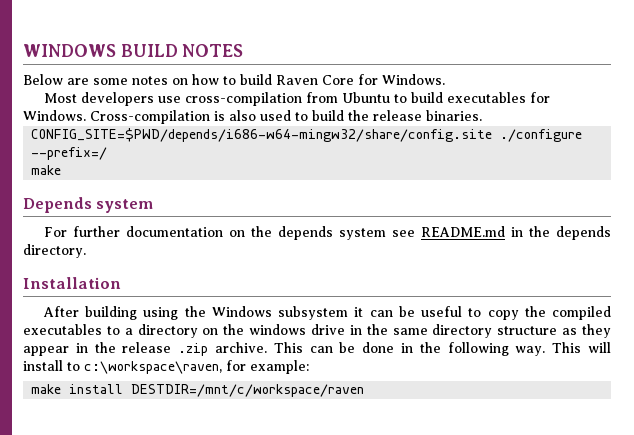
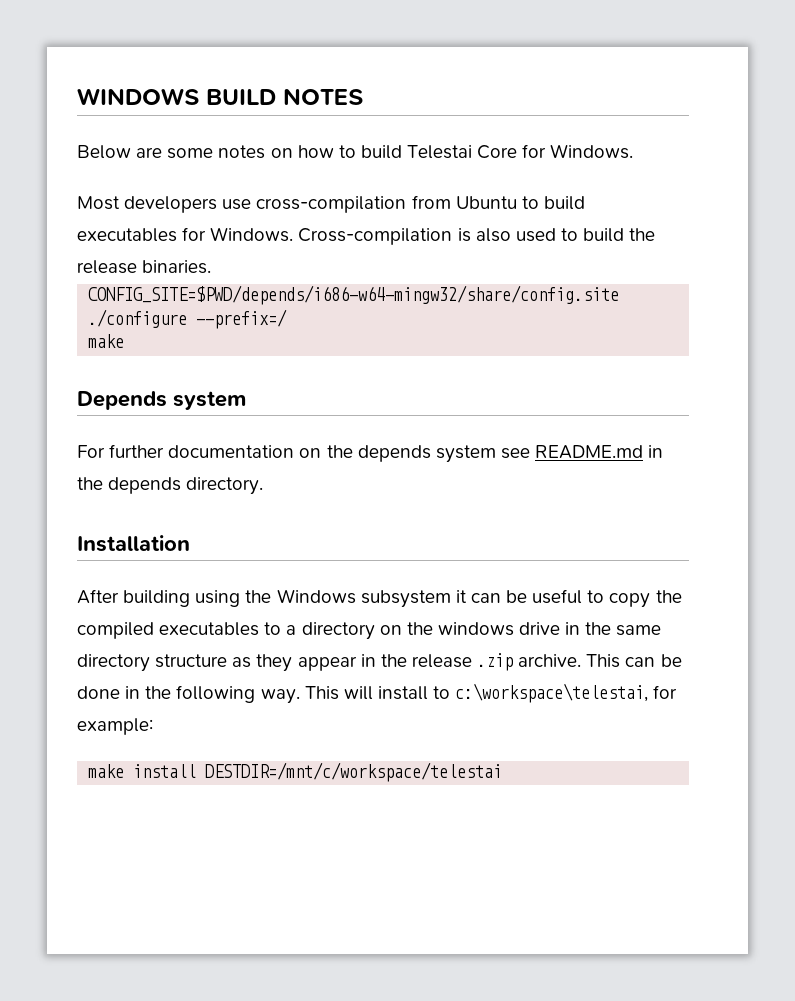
[276,75,318,85] Raven -> [407,145,473,159] Telestai
[84,361,222,374] c:\workspace\raven, -> [455,683,649,703] c:\workspace\telestai,
[131,384,365,397] DESTDIR=/mnt/c/workspace/raven -> [205,762,503,782] DESTDIR=/mnt/c/workspace/telestai

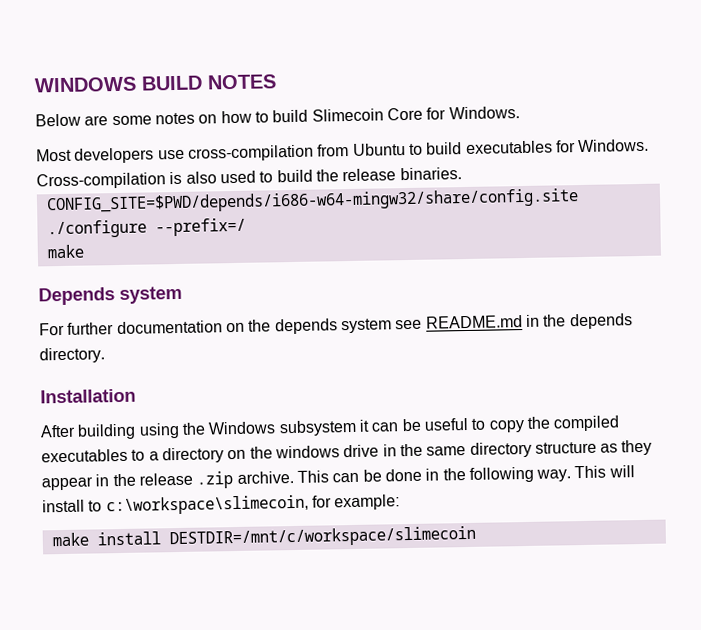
[407,145,473,159] Telestai -> [311,108,384,122] Slimecoin
[455,683,649,703] c:\workspace\telestai, -> [105,494,309,516] c:\workspace\slimecoin,
[205,762,503,782] DESTDIR=/mnt/c/workspace/telestai -> [168,525,476,549] DESTDIR=/mnt/c/workspace/slimecoin

